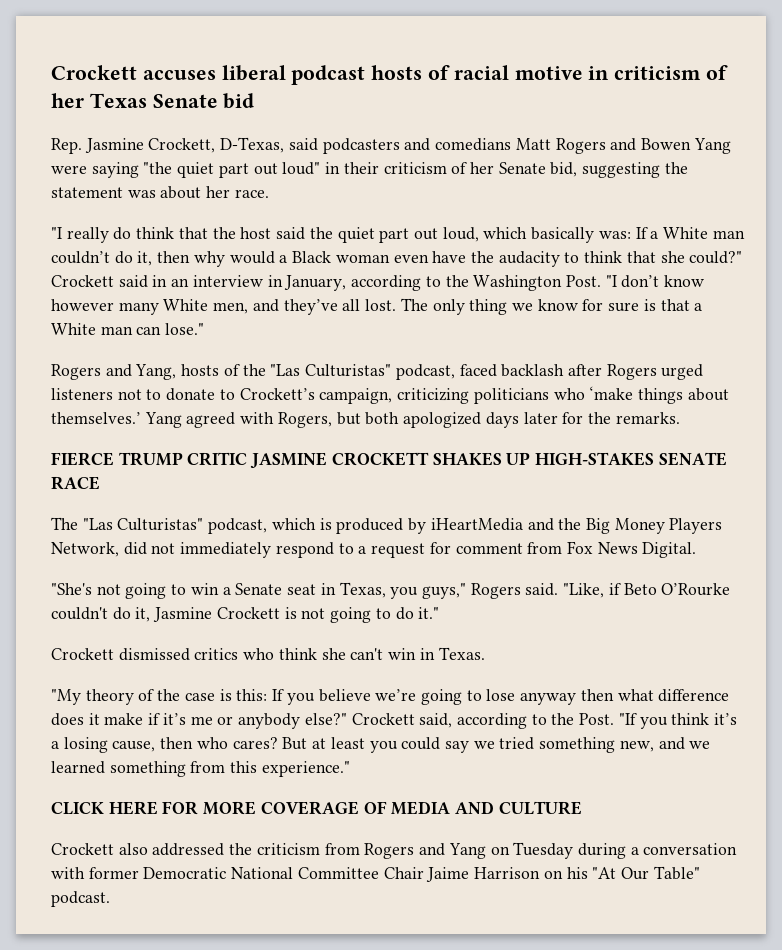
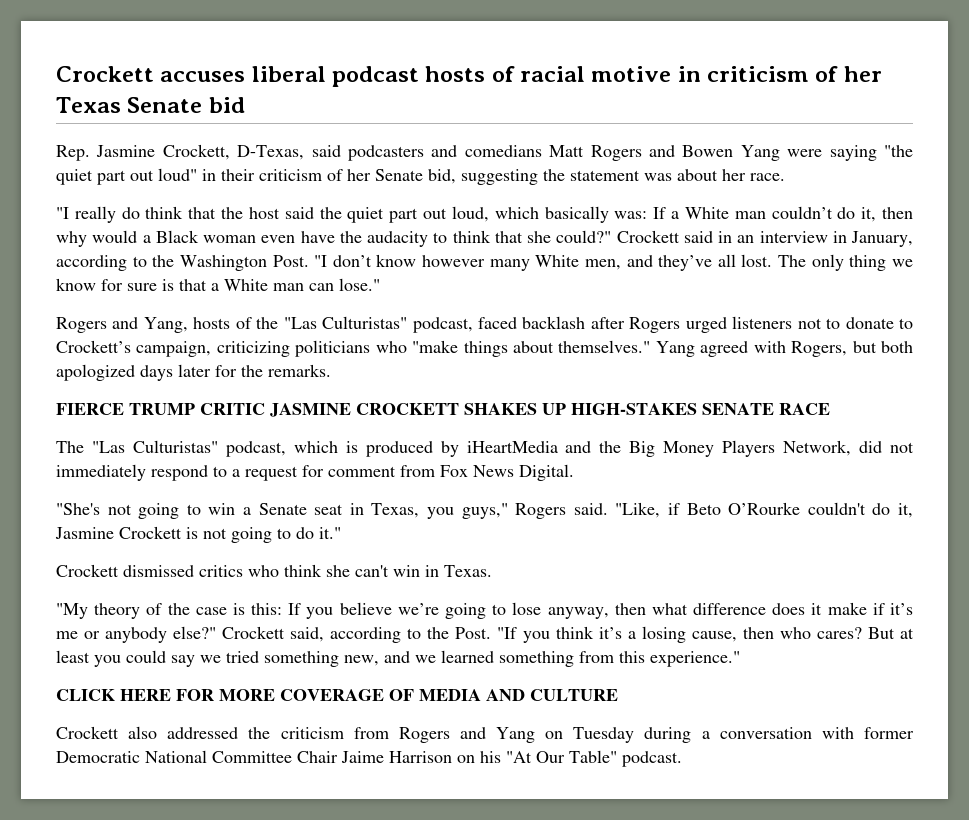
[589,386,634,400] ‘make -> [412,340,459,353] "make
[51,412,141,424] themselves.’ -> [558,340,651,353] themselves."
[520,692,577,705] anyway -> [547,607,609,619] anyway,

